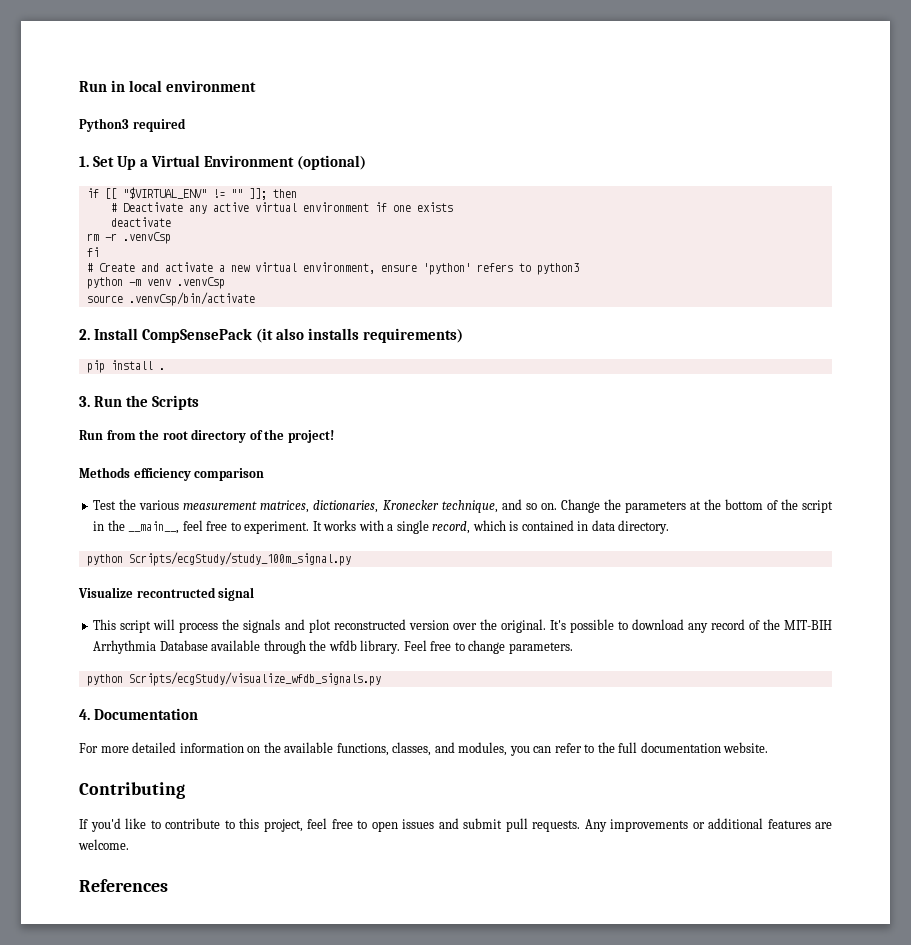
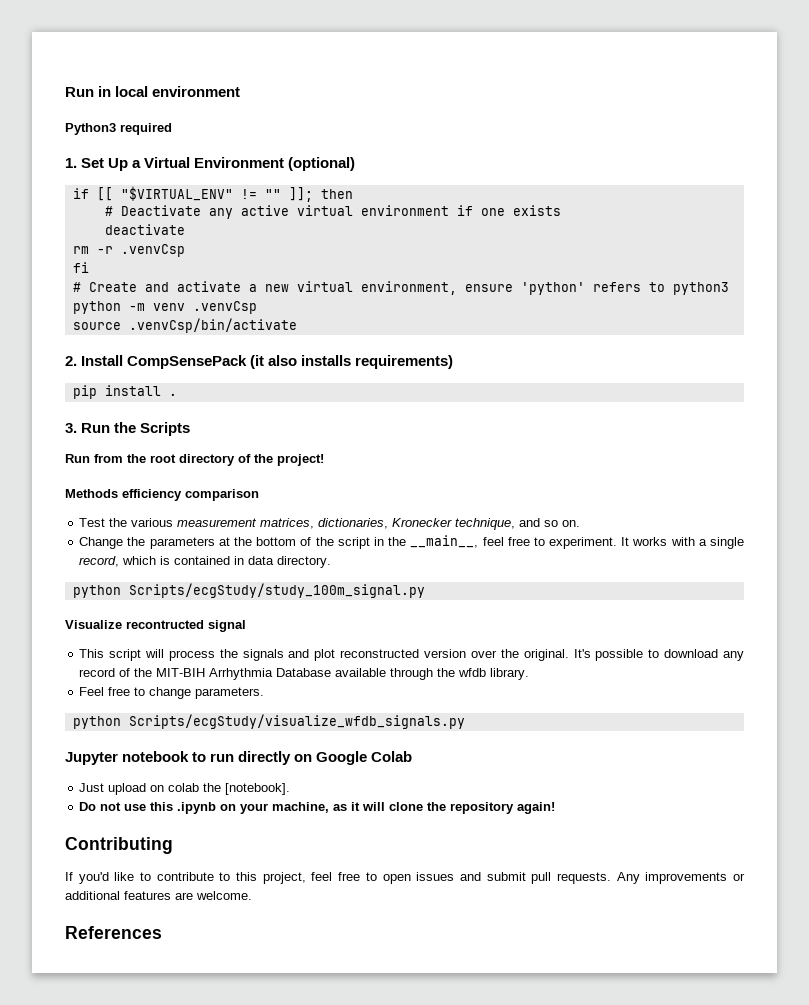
(557, 506) none -> (581, 523) //
(401, 647) none -> (530, 674) //
[79,708,199,720] [79,742,769,756] 4. Documentation // For more detailed information on the available functions, classes, and modules, you can refer to the full documentation website. -> [65,751,413,765] [79,783,291,795] [79,802,556,814] Jupyter notebook to run directly on Google Colab // Just upload on colab the [notebook]. // Do not use this .ipynb on your machine, as it will clone the repository again!

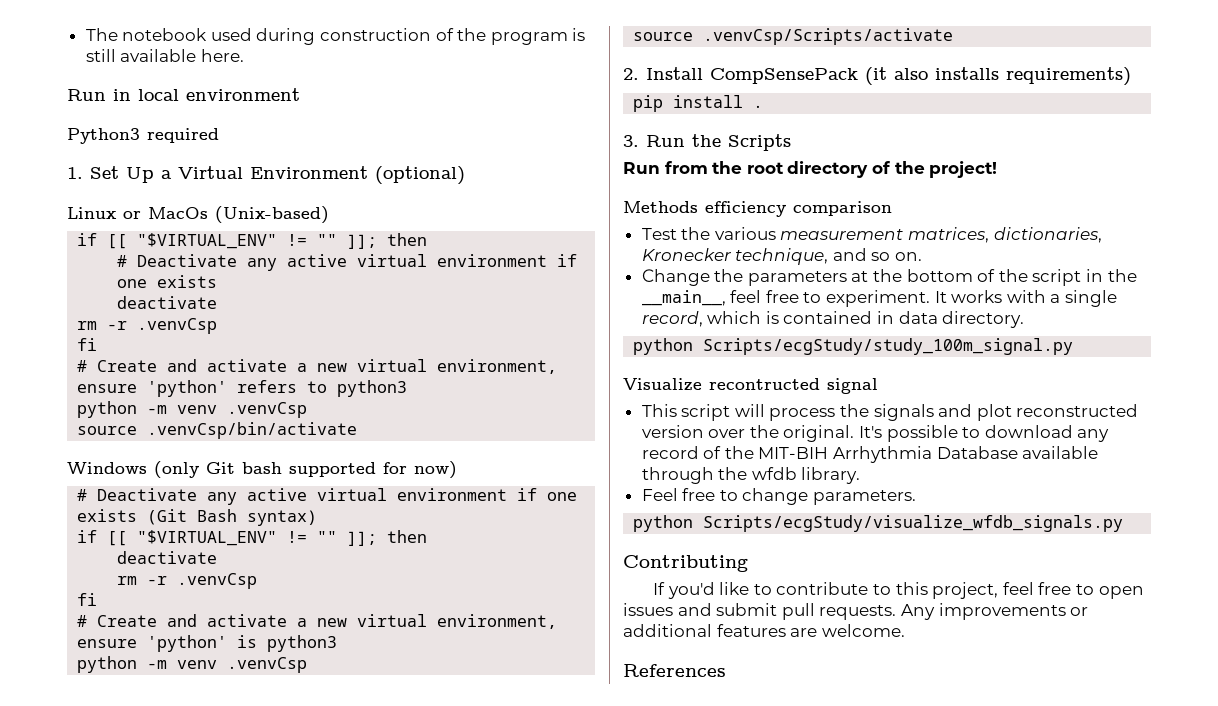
(65, 92) none -> [85,28,586,45] [85,49,244,62] The notebook used during construction of the program is still available here. //
(356, 164) none -> [67,206,329,224] // Linux or MacOs (Unix-based)
(297, 325) none -> [67,461,457,479] [77,488,578,505] [77,509,318,526] [77,530,428,546] [117,551,218,564] [117,573,258,589] [77,593,98,606] [77,614,558,629] [77,635,338,652] [77,656,308,673] [633,28,954,45] // Windows (only Git bash supported for now) // # Deactivate any active virtual environment if one exists (Git Bash syntax) // if [[ "$VIRTUAL_ENV" != "" ]]; then // deactivate // rm -r .venvCsp // fi // # Create and activate a new virtual environment, ensure 'python' is python3 // python -m venv .venvCsp // source .venvCsp/Scripts/activate
[65,751,413,765] [79,783,291,795] [79,802,556,814] // Jupyter notebook to run directly on Google Colab // Just upload on colab the [notebook]. // Do not use this .ipynb on your machine, as it will clone the repository again! -> (1124, 523) none

